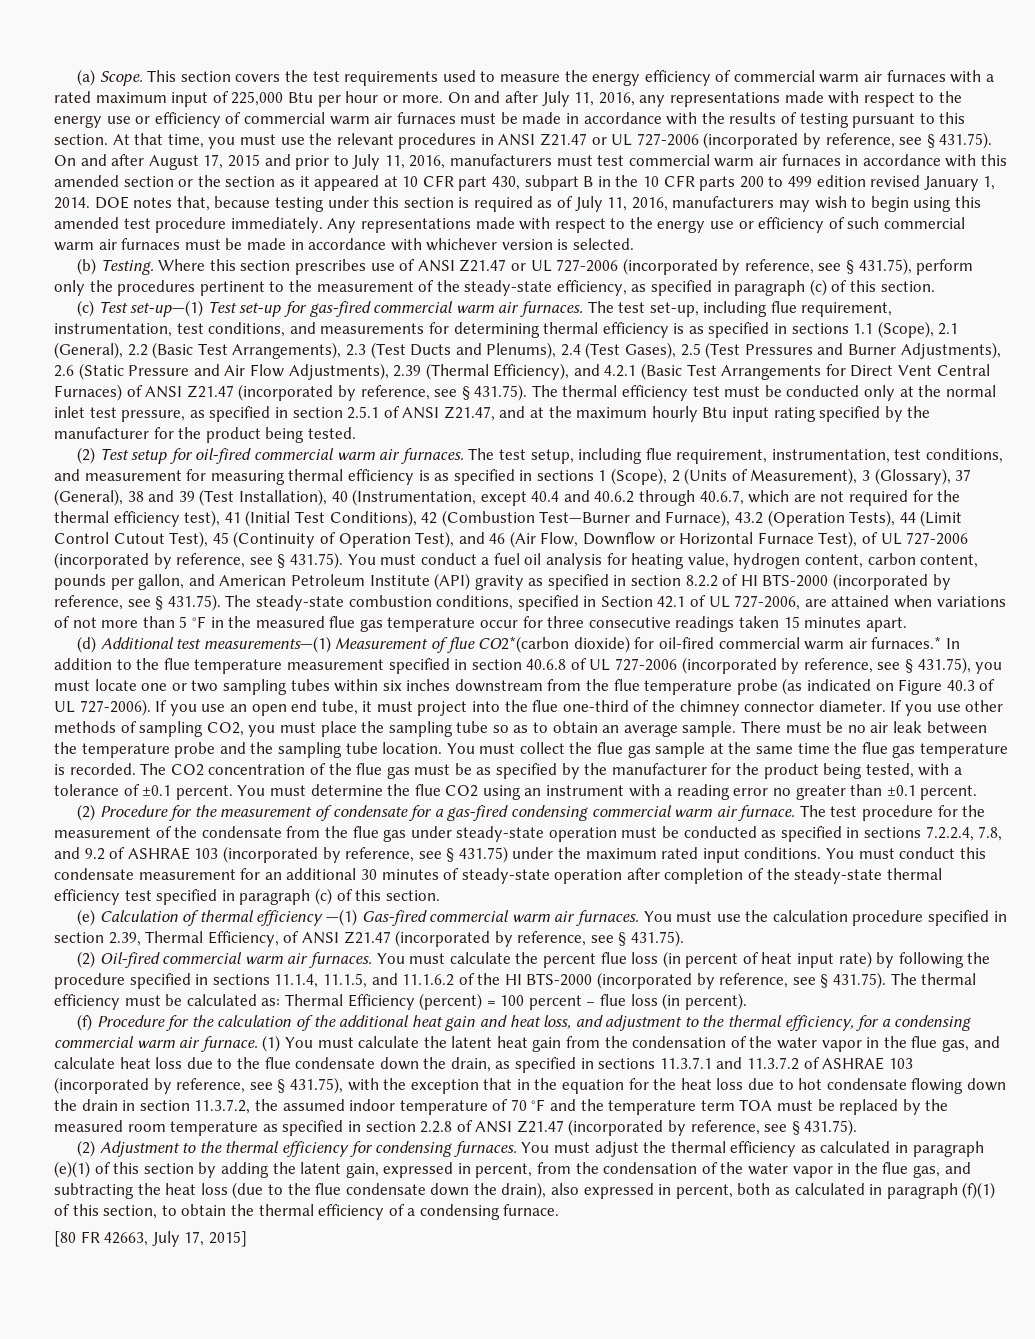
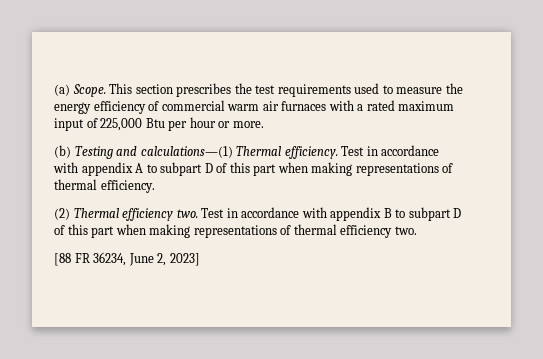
[235,74,281,82] covers -> [176,83,232,97] prescribes
[447,91,962,107] [54,112,966,128] [54,132,993,149] [54,154,1007,170] [54,175,996,191] [54,196,981,212] [54,217,966,233] [54,238,635,251] [77,258,974,275] [54,279,935,296] [77,300,893,317] [54,321,959,338] [54,342,1001,359] [54,363,990,380] [54,384,996,401] [54,406,931,422] [54,427,356,443] [77,447,1004,464] [54,468,972,485] [54,489,961,506] [54,510,963,527] [54,531,969,548] [54,552,979,569] [54,573,951,590] [54,594,1006,611] [54,616,907,632] [77,636,960,653] [54,657,1003,674] [54,678,996,695] [54,699,1004,716] [54,721,987,737] [54,742,1008,758] [54,763,962,779] [54,784,978,800] [77,804,986,821] [54,826,1003,842] [54,846,986,863] [54,868,942,884] [54,888,440,905] [77,909,1007,926] [54,930,685,947] [77,951,991,968] [54,972,977,989] [54,993,747,1010] [77,1014,972,1031] [54,1035,1000,1052] [54,1057,913,1073] [54,1077,1006,1094] [54,1099,949,1115] [54,1119,858,1136] [77,1140,984,1157] [54,1161,971,1178] [54,1182,996,1199] [54,1204,560,1220] [54,1231,247,1247] On and after July 11, 2016, any representations made with respect to the energy use or efficiency of commercial warm air furnaces must be made in accordance with the results of testing pursuant to this section. At that time, you must use the relevant procedures in ANSI Z21.47 or UL 727-2006 (incorporated by reference, see § 431.75). On and after August 17, 2015 and prior to July 11, 2016, manufacturers must test commercial warm air furnaces in accordance with this amended section or the section as it appeared at 10 CFR part 430, subpart B in the 10 CFR parts 200 to 499 edition revised January 1, 2014. DOE notes that, because testing under this section is required as of July 11, 2016, manufacturers may wish to begin using this amended test procedure immediately. Any representations made with respect to the energy use or efficiency of such commercial warm air furnaces must be made in accordance with whichever version is selected. // (b) Testing. Where this section prescribes use of ANSI Z21.47 or UL 727-2006 (incorporated by reference, see § 431.75), perform only the procedures pertinent to the measurement of the steady-state efficiency, as specified in paragraph (c) of this section. // (c) Test set-up—(1) Test set-up for gas-fired commercial warm air furnaces. The test set-up, including flue requirement, instrumentation, test conditions, and measurements for determining thermal efficiency is as specified in sections 1.1 (Scope), 2.1 (General), 2.2 (Basic Test Arrangements), 2.3 (Test Ducts and Plenums), 2.4 (Test Gases), 2.5 (Test Pressures and Burner Adjustments), 2.6 (Static Pressure and Air Flow Adjustments), 2.39 (Thermal Efficiency), and 4.2.1 (Basic Test Arrangements for Direct Vent Central Furnaces) of ANSI Z21.47 (incorporated by reference, see § 431.75). The thermal efficiency test must be conducted only at the normal inlet test pressure, as specified in section 2.5.1 of ANSI Z21.47, and at the maximum hourly Btu input rating specified by the manufacturer for the product being tested. // (2) Test setup for oil-fired commercial warm air furnaces. The test setup, including flue requirement, instrumentation, test conditions, and measurement for measuring thermal efficiency is as specified in sections 1 (Scope), 2 (Units of Measurement), 3 (Glossary), 37 (General), 38 and 39 (Test Installation), 40 (Instrumentation, except 40.4 and 40.6.2 through 40.6.7, which are not required for the thermal efficiency test), 41 (Initial Test Conditions), 42 (Combustion Test—Burner and Furnace), 43.2 (Operation Tests), 44 (Limit Control Cutout Test), 45 (Continuity of Operation Test), and 46 (Air Flow, Downflow or Horizontal Furnace Test), of UL 727-2006 (incorporated by reference, see § 431.75). You must conduct a fuel oil analysis for heating value, hydrogen content, carbon content, pounds per gallon, and American Petroleum Institute (API) gravity as specified in section 8.2.2 of HI BTS-2000 (incorporated by reference, see § 431.75). The steady-state combustion conditions, specified in Section 42.1 of UL 727-2006, are attained when variations of not more than 5 °F in the measured flue gas temperature occur for three consecutive readings taken 15 minutes apart. // (d) Additional test measurements—(1) Measurement of flue CO2*(carbon dioxide) for oil-fired commercial warm air furnaces.* In addition to the flue temperature measurement specified in section 40.6.8 of UL 727-2006 (incorporated by reference, see § 431.75), you must locate one or two sampling tubes within six inches downstream from the flue temperature probe (as indicated on Figure 40.3 of UL 727-2006). If you use an open end tube, it must project into the flue one-third of the chimney connector diameter. If you use other methods of sampling CO2, you must place the sampling tube so as to obtain an average sample. There must be no air leak between the temperature probe and the sampling tube location. You must collect the flue gas sample at the same time the flue gas temperature is recorded. The CO2 concentration of the flue gas must be as specified by the manufacturer for the product being tested, with a tolerance of ±0.1 percent. You must determine the flue CO2 using an instrument with a reading error no greater than ±0.1 percent. // (2) Procedure for the measurement of condensate for a gas-fired condensing commercial warm air furnace. The test procedure for the measurement of the condensate from the flue gas under steady-state operation must be conducted as specified in sections 7.2.2.4, 7.8, and 9.2 of ASHRAE 103 (incorporated by reference, see § 431.75) under the maximum rated input conditions. You must conduct this condensate measurement for an additional 30 minutes of steady-state operation after completion of the steady-state thermal efficiency test specified in paragraph (c) of this section. // (e) Calculation of thermal efficiency —(1) Gas-fired commercial warm air furnaces. You must use the calculation procedure specified in section 2.39, Thermal Efficiency, of ANSI Z21.47 (incorporated by reference, see § 431.75). // (2) Oil-fired commercial warm air furnaces. You must calculate the percent flue loss (in percent of heat input rate) by following the procedure specified in sections 11.1.4, 11.1.5, and 11.1.6.2 of the HI BTS-2000 (incorporated by reference, see § 431.75). The thermal efficiency must be calculated as: Thermal Efficiency (percent) = 100 percent − flue loss (in percent). // (f) Procedure for the calculation of the additional heat gain and heat loss, and adjustment to the thermal efficiency, for a condensing commercial warm air furnace. (1) You must calculate the latent heat gain from the condensation of the water vapor in the flue gas, and calculate heat loss due to the flue condensate down the drain, as specified in sections 11.3.7.1 and 11.3.7.2 of ASHRAE 103 (incorporated by reference, see § 431.75), with the exception that in the equation for the heat loss due to hot condensate flowing down the drain in section 11.3.7.2, the assumed indoor temperature of 70 °F and the temperature term TOA must be replaced by the measured room temperature as specified in section 2.2.8 of ANSI Z21.47 (incorporated by reference, see § 431.75). // (2) Adjustment to the thermal efficiency for condensing furnaces. You must adjust the thermal efficiency as calculated in paragraph (e)(1) of this section by adding the latent gain, expressed in percent, from the condensation of the water vapor in the flue gas, and subtracting the heat loss (due to the flue condensate down the drain), also expressed in percent, both as calculated in paragraph (f)(1) of this section, to obtain the thermal efficiency of a condensing furnace. // [80 FR 42663, July 17, 2015] -> [54,145,440,159] [53,162,454,176] [54,179,155,193] [54,207,462,221] [54,224,417,238] [54,252,200,266] // (b) Testing and calculations—(1) Thermal efficiency. Test in accordance with appendix A to subpart D of this part when making representations of thermal efficiency. // (2) Thermal efficiency two. Test in accordance with appendix B to subpart D of this part when making representations of thermal efficiency two. // [88 FR 36234, June 2, 2023]

